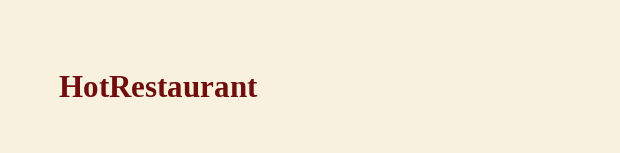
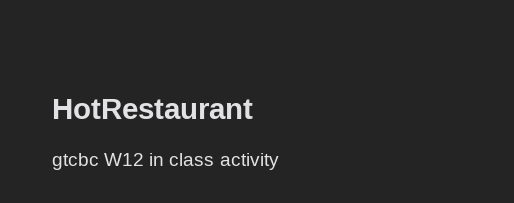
(258, 86) none -> [52,153,279,170] // gtcbc W12 in class activity

